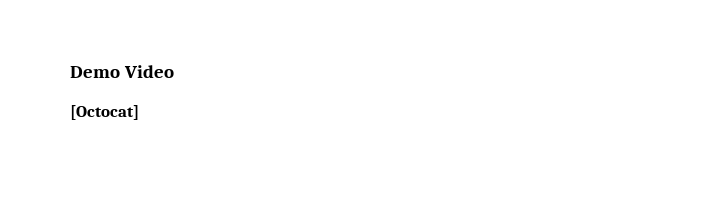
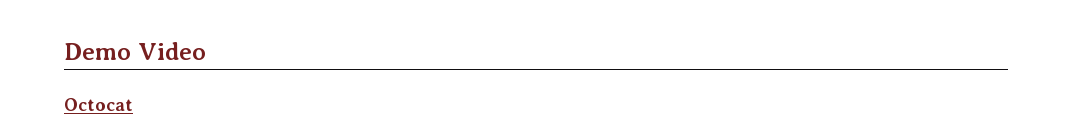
[70,105,139,120] [Octocat] -> [64,98,133,111] Octocat

